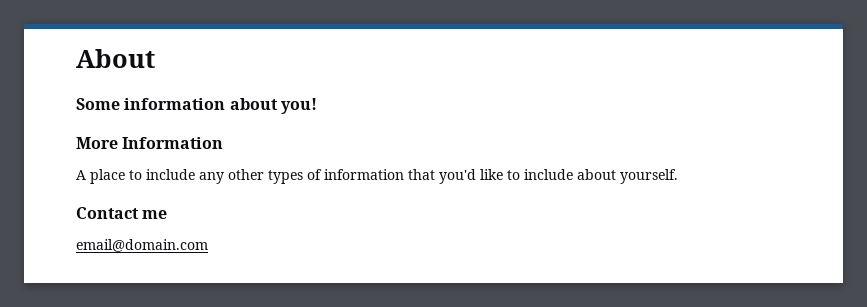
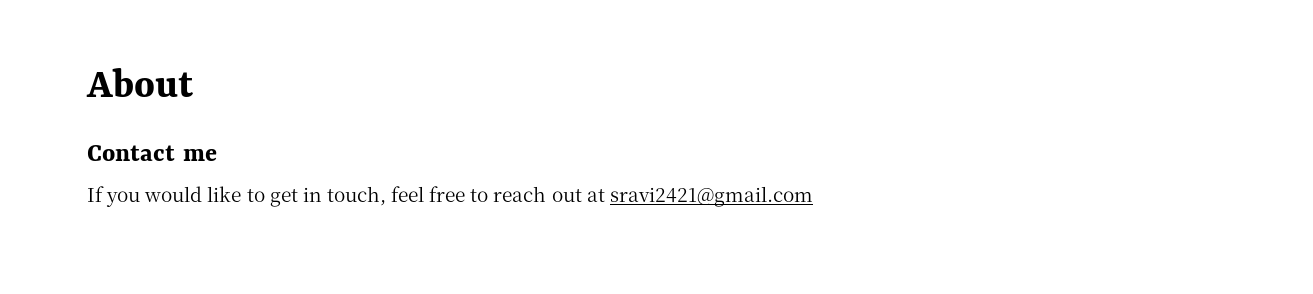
[76,98,317,114] [76,137,224,149] [76,169,678,184] [76,207,168,219] [76,239,208,252] Some information about you! // More Information // A place to include any other types of information that you'd like to include about yourself. // Contact me // email@domain.com -> [87,145,217,161] [87,186,813,207] Contact me // If you would like to get in touch, feel free to reach out at sravi2421@gmail.com

